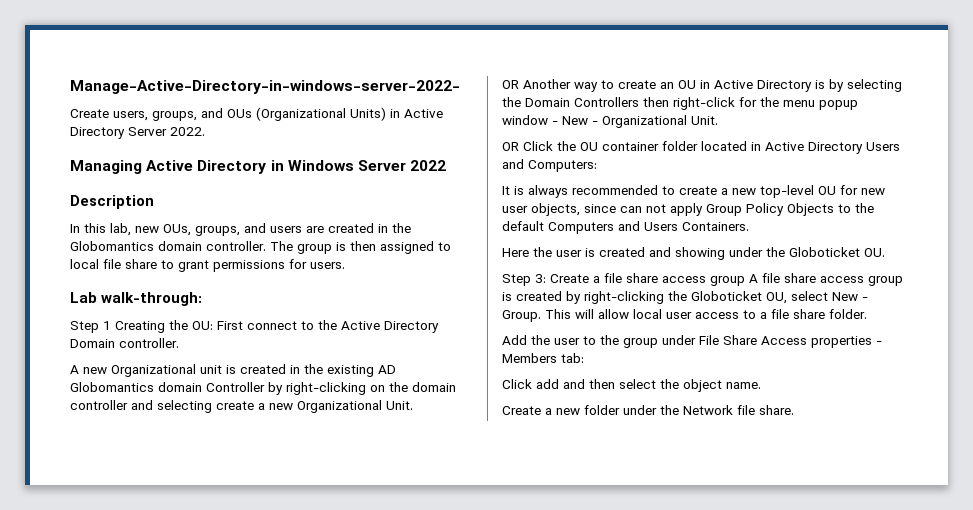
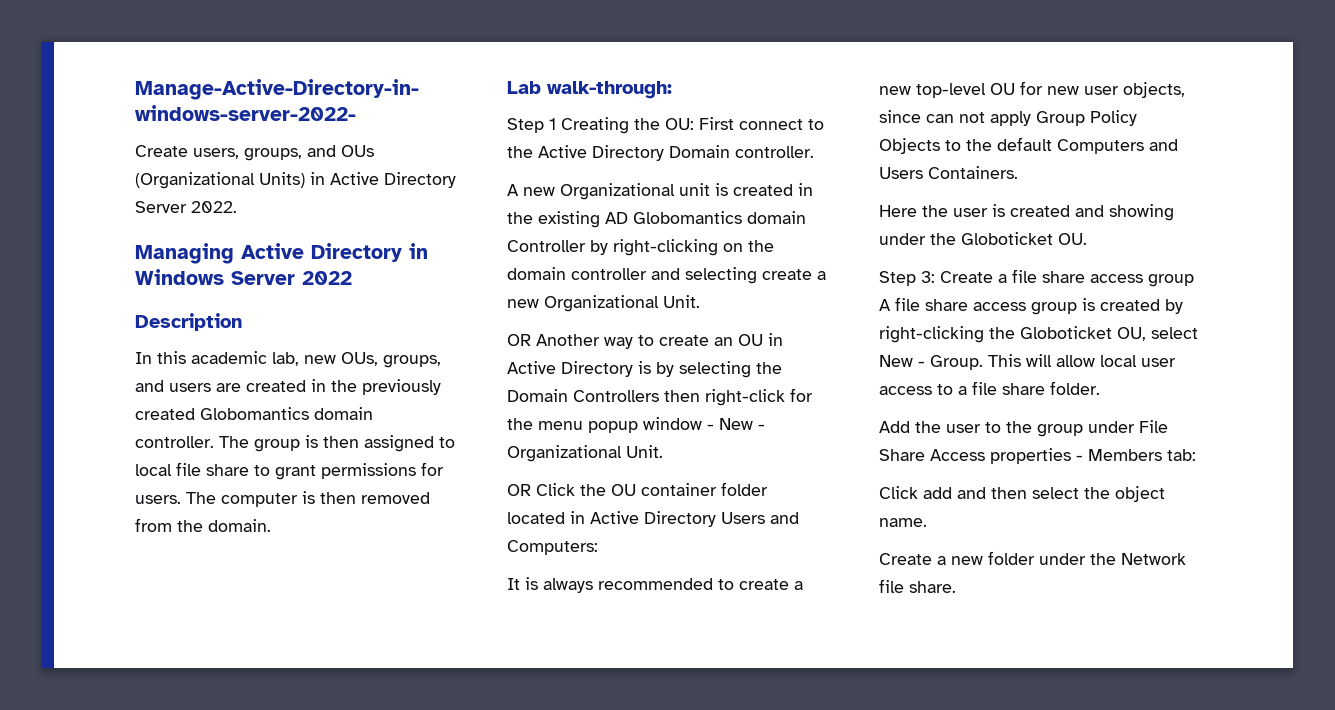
(106, 228) none -> [191,351,267,364] academic
(411, 228) none -> [362,379,441,395] [135,408,195,420] previously created
(345, 265) none -> [186,491,430,507] [135,518,271,532] The computer is then removed from the domain.

